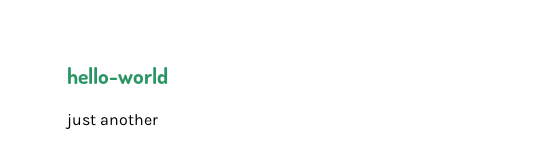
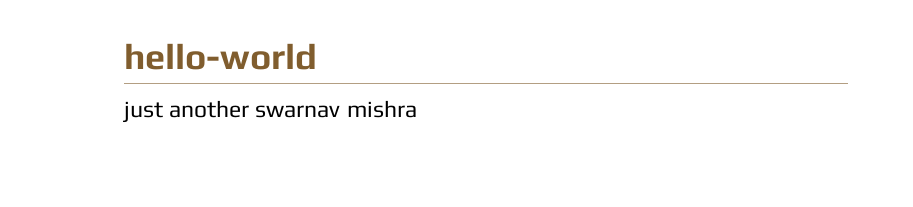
(159, 120) none -> [255,100,417,118] swarnav mishra

